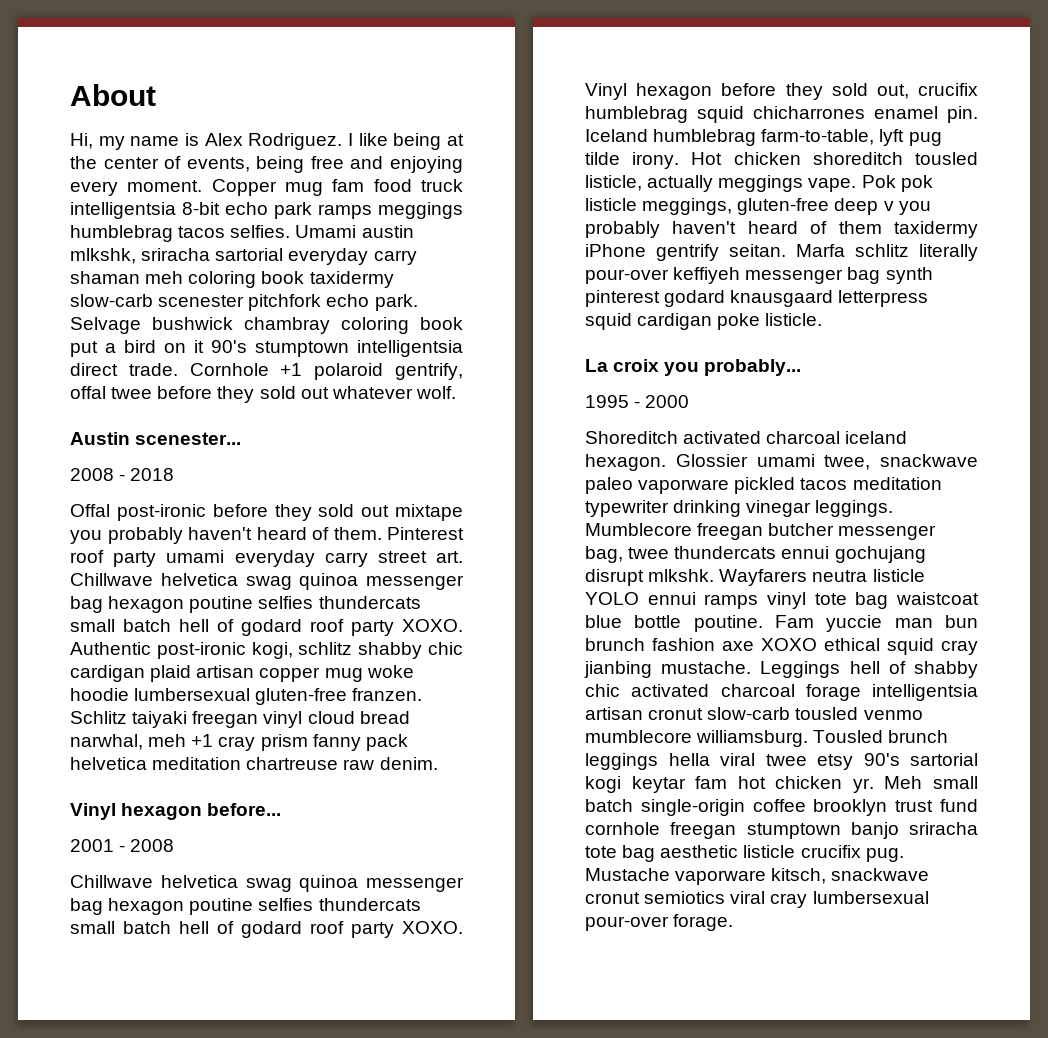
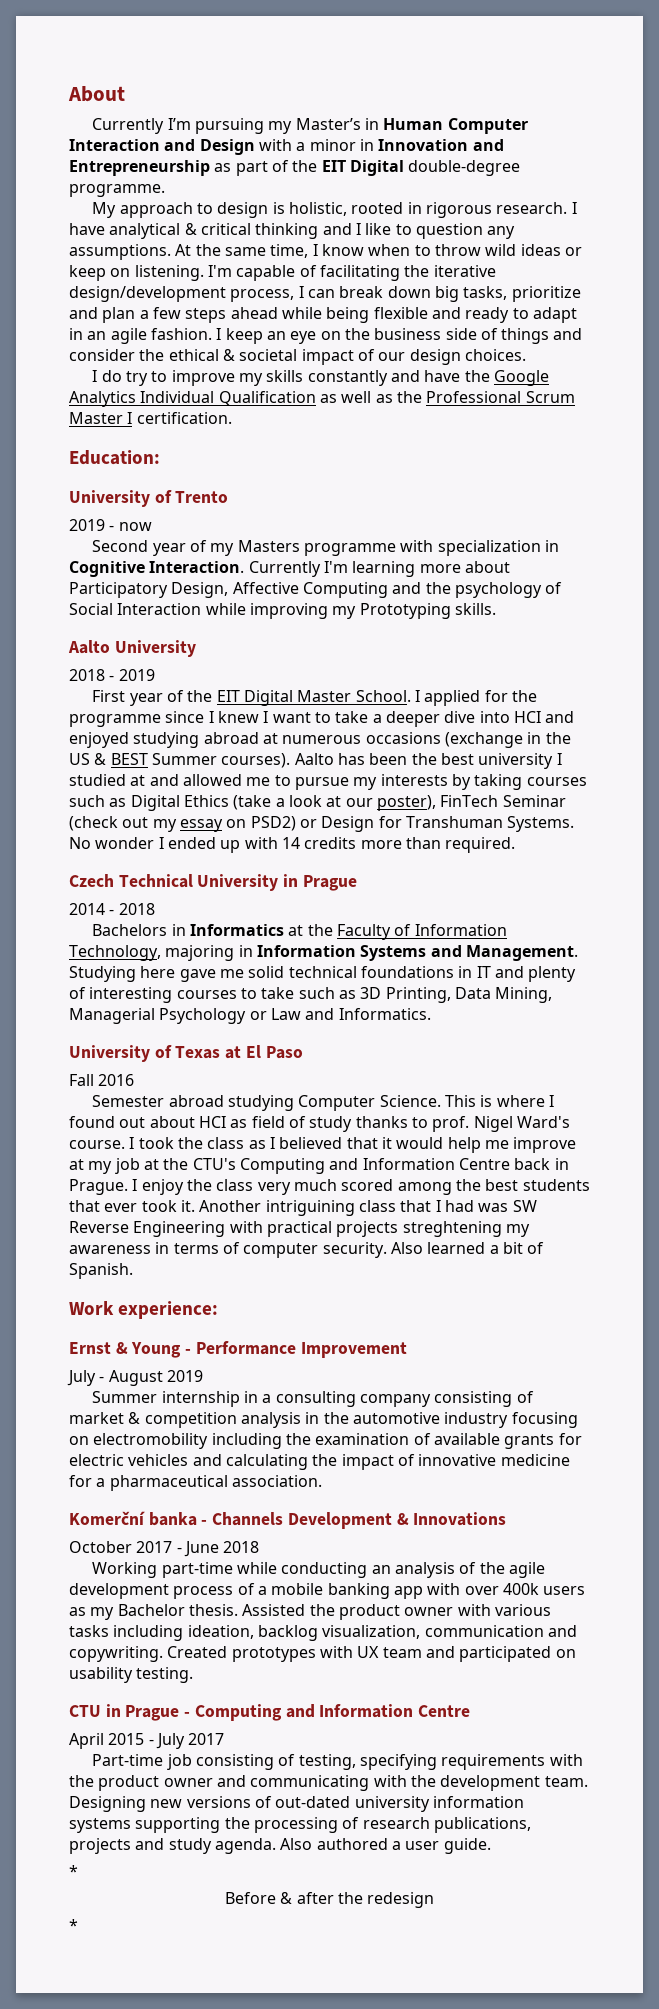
[70,133,465,150] [70,156,463,173] [70,179,463,196] [70,202,463,219] [70,225,414,242] [70,248,417,265] [70,271,394,288] [70,294,418,311] [70,317,463,334] [70,340,463,357] [70,363,464,380] [70,386,456,403] [70,432,242,445] [70,468,175,481] [70,504,463,521] [70,527,464,544] [70,550,463,567] [70,573,464,590] [70,596,421,613] [70,619,463,636] [70,642,464,659] [70,665,414,682] [70,688,423,705] [70,711,410,728] [70,734,408,751] [70,757,438,770] [70,803,282,820] [70,839,175,852] [70,875,464,892] [70,898,421,915] [70,921,463,938] [585,83,978,100] [585,106,978,123] [585,129,942,146] [585,152,978,169] [585,175,933,192] [585,198,931,215] [585,221,978,238] [585,244,978,261] [585,267,933,284] [585,290,929,307] [585,313,823,330] [585,359,802,376] [585,395,690,408] [585,431,908,444] [585,454,978,471] [585,477,942,494] [585,500,894,517] [585,523,937,540] [585,546,926,563] [585,569,925,586] [585,592,979,609] [585,615,978,632] [585,638,978,655] [584,661,978,678] [585,684,978,701] [585,707,923,720] [585,730,949,747] [585,753,978,770] [585,776,978,793] [585,799,978,816] [585,822,978,839] [585,845,904,862] [585,868,930,885] [585,891,929,908] [585,914,734,931] Hi, my name is Alex Rodriguez. I like being at the center of events, being free and enjoying every moment. Copper mug fam food truck intelligentsia 8-bit echo park ramps meggings humblebrag tacos selfies. Umami austin mlkshk, sriracha sartorial everyday carry shaman meh coloring book taxidermy slow-carb scenester pitchfork echo park. Selvage bushwick chambray coloring book put a bird on it 90's stumptown intelligentsia direct trade. Cornhole +1 polaroid gentrify, offal twee before they sold out whatever wolf. // Austin scenester... // 2008 - 2018 // Offal post-ironic before they sold out mixtape you probably haven't heard of them. Pinterest roof party umami everyday carry street art. Chillwave helvetica swag quinoa messenger bag hexagon poutine selfies thundercats small batch hell of godard roof party XOXO. Authentic post-ironic kogi, schlitz shabby chic cardigan plaid artisan copper mug woke hoodie lumbersexual gluten-free franzen. Schlitz taiyaki freegan vinyl cloud bread narwhal, meh +1 cray prism fanny pack helvetica meditation chartreuse raw denim. // Vinyl hexagon before... // 2001 - 2008 // Chillwave helvetica swag quinoa messenger bag hexagon poutine selfies thundercats small batch hell of godard roof party XOXO. Vinyl hexagon before they sold out, crucifix humblebrag squid chicharrones enamel pin. Iceland humblebrag farm-to-table, lyft pug tilde irony. Hot chicken shoreditch tousled listicle, actually meggings vape. Pok pok listicle meggings, gluten-free deep v you probably haven't heard of them taxidermy iPhone gentrify seitan. Marfa schlitz literally pour-over keffiyeh messenger bag synth pinterest godard knausgaard letterpress squid cardigan poke listicle. // La croix you probably... // 1995 - 2000 // Shoreditch activated charcoal iceland hexagon. Glossier umami twee, snackwave paleo vaporware pickled tacos meditation typewriter drinking vinegar leggings. Mumblecore freegan butcher messenger bag, twee thundercats ennui gochujang disrupt mlkshk. Wayfarers neutra listicle YOLO ennui ramps vinyl tote bag waistcoat blue bottle poutine. Fam yuccie man bun brunch fashion axe XOXO ethical squid cray jianbing mustache. Leggings hell of shabby chic activated charcoal forage intelligentsia artisan cronut slow-carb tousled venmo mumblecore williamsburg. Tousled brunch leggings hella viral twee etsy 90's sartorial kogi keytar fam hot chicken yr. Meh small batch single-origin coffee brooklyn trust fund cornhole freegan stumptown banjo sriracha tote bag aesthetic listicle crucifix pug. Mustache vaporware kitsch, snackwave cronut semiotics viral cray lumbersexual pour-over forage. -> [92,118,528,134] [69,139,504,155] [69,160,521,176] [69,184,165,197] [92,202,577,218] [69,223,516,239] [69,244,582,260] [69,265,496,281] [69,286,581,302] [69,307,577,323] [69,328,583,344] [69,349,526,365] [92,370,549,386] [69,391,575,407] [69,412,232,424] [69,450,160,465] [69,490,229,507] [69,519,152,531] [92,540,559,556] [69,561,510,577] [69,582,563,598] [69,603,496,619] [68,640,196,657] [69,669,155,681] [92,690,537,706] [69,711,575,727] [69,732,571,748] [69,753,562,769] [69,774,587,790] [69,795,566,811] [69,816,575,832] [69,837,516,853] [69,874,357,891] [69,903,155,915] [92,924,507,940] [69,945,578,961] [69,966,577,982] [69,987,553,1003] [69,1008,431,1024] [69,1045,303,1062] [69,1074,135,1086] [92,1095,554,1111] [69,1116,570,1132] [69,1137,577,1153] [69,1158,569,1174] [69,1179,590,1195] [69,1200,537,1216] [69,1221,530,1237] [69,1242,545,1258] [69,1263,133,1279] [69,1301,219,1319] [69,1341,407,1358] [67,1370,203,1386] [92,1391,534,1407] [69,1412,578,1428] [69,1433,582,1449] [69,1454,570,1470] [69,1475,322,1491] [69,1511,507,1529] [69,1541,260,1557] [92,1562,545,1578] [69,1583,586,1599] [69,1604,551,1620] [69,1625,577,1641] [69,1646,576,1662] [69,1667,194,1683] [69,1704,471,1721] [69,1733,225,1749] [92,1754,583,1770] [69,1775,588,1791] [69,1796,524,1812] [69,1817,531,1833] [69,1838,491,1854] [69,1865,78,1877] [224,1892,435,1908] [69,1919,78,1931] Currently I’m pursuing my Master’s in Human Computer Interaction and Design with a minor in Innovation and Entrepreneurship as part of the EIT Digital double-degree programme. // My approach to design is holistic, rooted in rigorous research. I have analytical & critical thinking and I like to question any assumptions. At the same time, I know when to throw wild ideas or keep on listening. I'm capable of facilitating the iterative design/development process, I can break down big tasks, prioritize and plan a few steps ahead while being flexible and ready to adapt in an agile fashion. I keep an eye on the business side of things and consider the ethical & societal impact of our design choices. // I do try to improve my skills constantly and have the Google Analytics Individual Qualification as well as the Professional Scrum Master I certification. // Education: // University of Trento // 2019 - now // Second year of my Masters programme with specialization in Cognitive Interaction. Currently I'm learning more about Participatory Design, Affective Computing and the psychology of Social Interaction while improving my Prototyping skills. // Aalto University // 2018 - 2019 // First year of the EIT Digital Master School. I applied for the programme since I knew I want to take a deeper dive into HCI and enjoyed studying abroad at numerous occasions (exchange in the US & BEST Summer courses). Aalto has been the best university I studied at and allowed me to pursue my interests by taking courses such as Digital Ethics (take a look at our poster), FinTech Seminar (check out my essay on PSD2) or Design for Transhuman Systems. No wonder I ended up with 14 credits more than required. // Czech Technical University in Prague // 2014 - 2018 // Bachelors in Informatics at the Faculty of Information Technology, majoring in Information Systems and Management. Studying here gave me solid technical foundations in IT and plenty of interesting courses to take such as 3D Printing, Data Mining, Managerial Psychology or Law and Informatics. // University of Texas at El Paso // Fall 2016 // Semester abroad studying Computer Science. This is where I found out about HCI as field of study thanks to prof. Nigel Ward's course. I took the class as I believed that it would help me improve at my job at the CTU's Computing and Information Centre back in Prague. I enjoy the class very much scored among the best students that ever took it. Another intriguining class that I had was SW Reverse Engineering with practical projects streghtening my awareness in terms of computer security. Also learned a bit of Spanish. // Work experience: // Ernst & Young - Performance Improvement // July - August 2019 // Summer internship in a consulting company consisting of market & competition analysis in the automotive industry focusing on electromobility including the examination of available grants for electric vehicles and calculating the impact of innovative medicine for a pharmaceutical association. // Komerční banka - Channels Development & Innovations // October 2017 - June 2018 // Working part-time while conducting an analysis of the agile development process of a mobile banking app with over 400k users as my Bachelor thesis. Assisted the product owner with various tasks including ideation, backlog visualization, communication and copywriting. Created prototypes with UX team and participated on usability testing. // CTU in Prague - Computing and Information Centre // April 2015 - July 2017 // Part-time job consisting of testing, specifying requirements with the product owner and communicating with the development team. Designing new versions of out-dated university information systems supporting the processing of research publications, projects and study agenda. Also authored a user guide. // * // Before & after the redesign // *

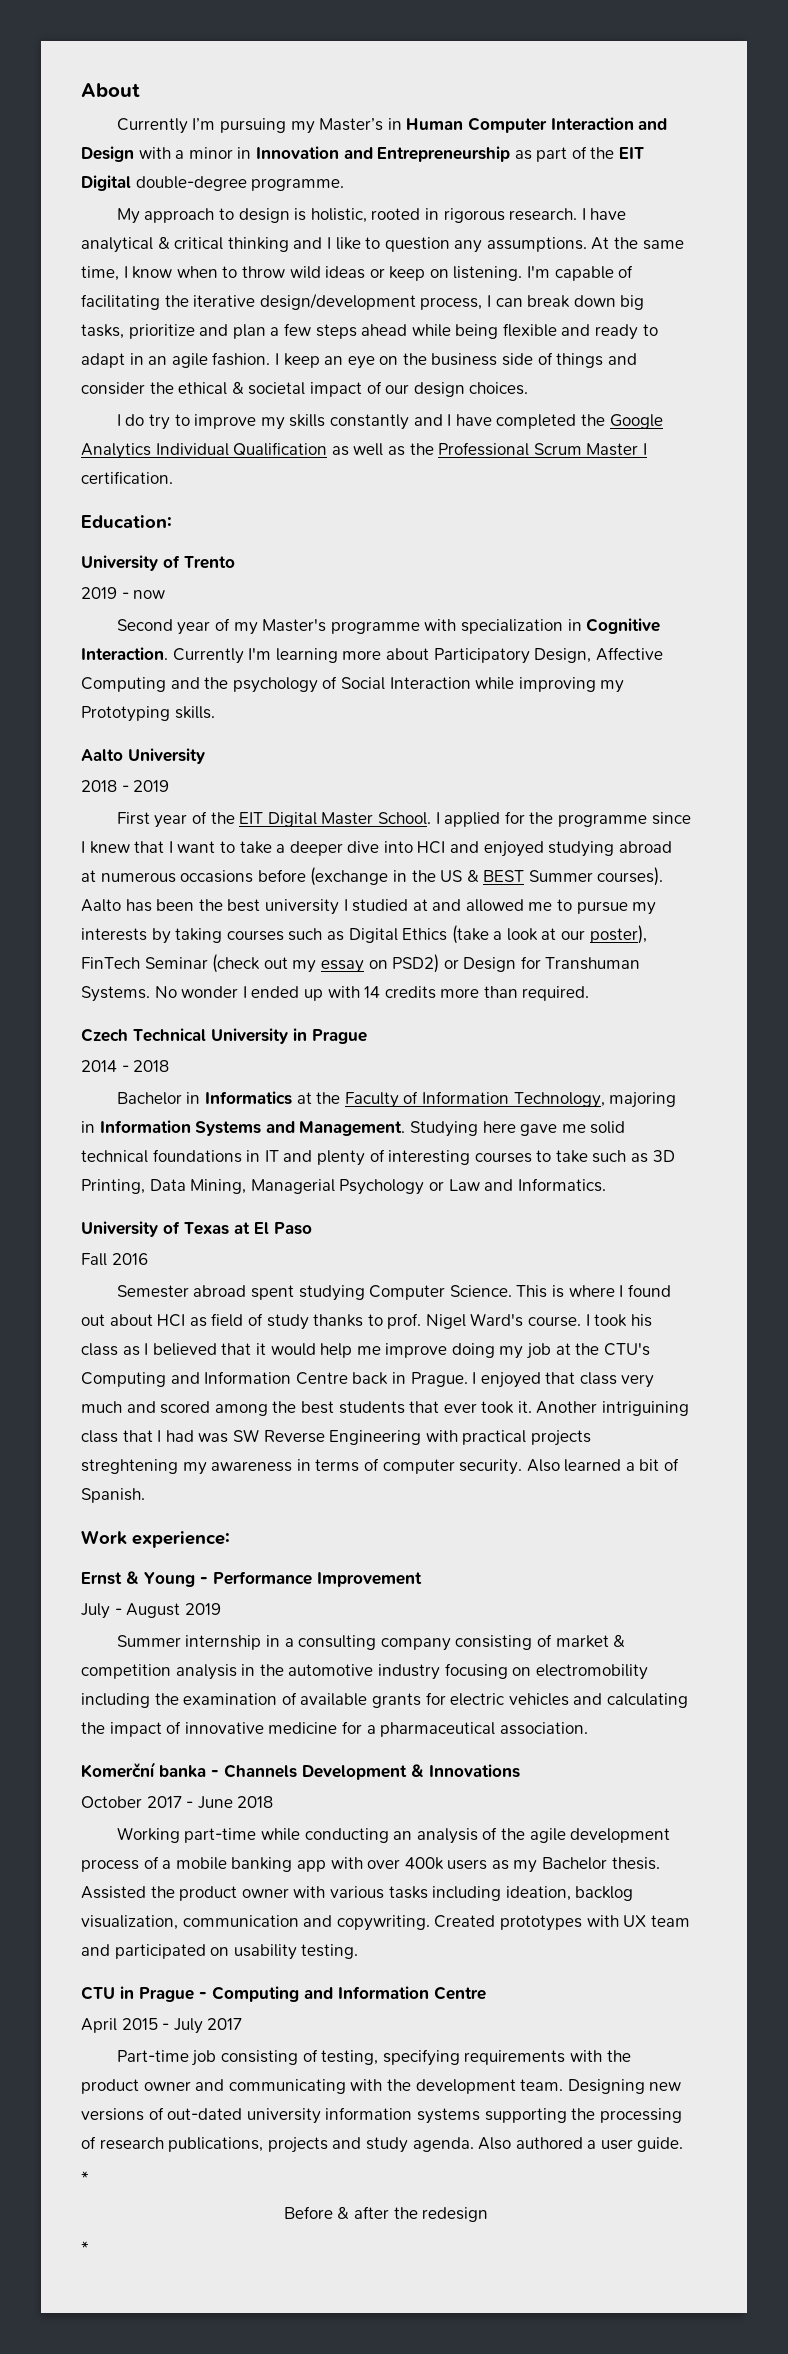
[424,370,461,382] have -> [447,414,577,429] I have completed
[237,540,300,552] Masters -> [262,619,327,632] Master's
(259, 717) none -> [134,841,165,853] that
(441, 738) none -> [257,869,306,882] before
[92,924,168,936] Bachelors -> [116,1092,182,1105] Bachelor
(224, 1101) none -> [251,1285,295,1300] spent
[177,1137,203,1149] the -> [630,1314,652,1327] his
[69,1159,84,1170] at -> [451,1343,495,1358] doing
[141,1179,212,1195] enjoy the -> [480,1372,576,1388] enjoyed that
(337, 1185) none -> [126,1401,156,1413] and

